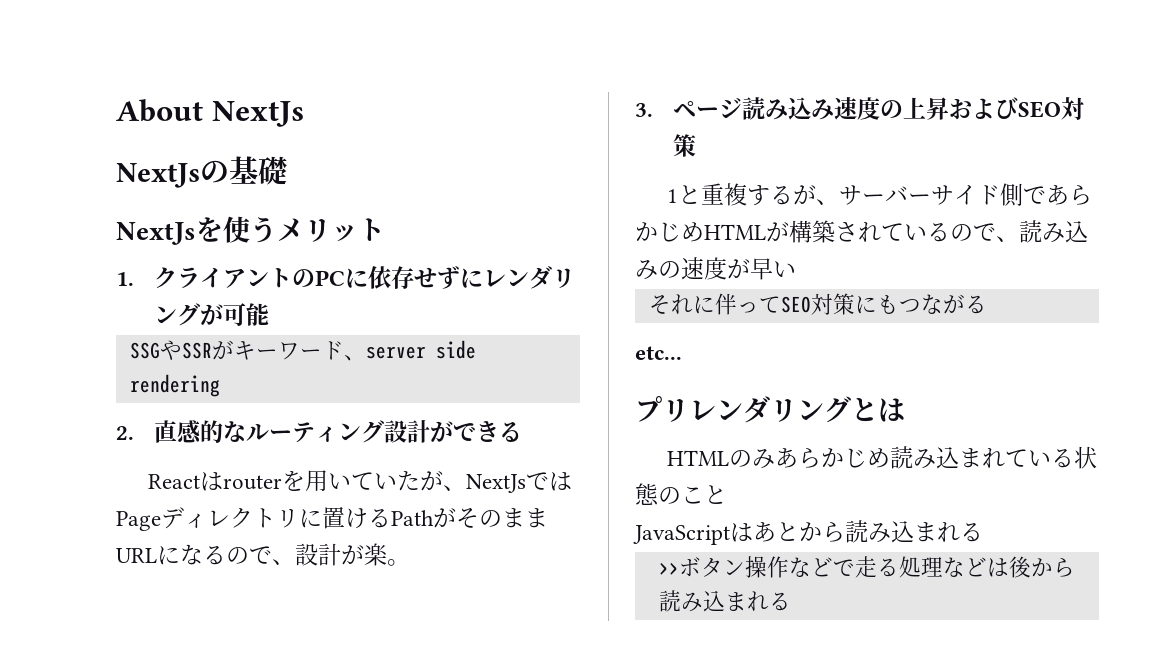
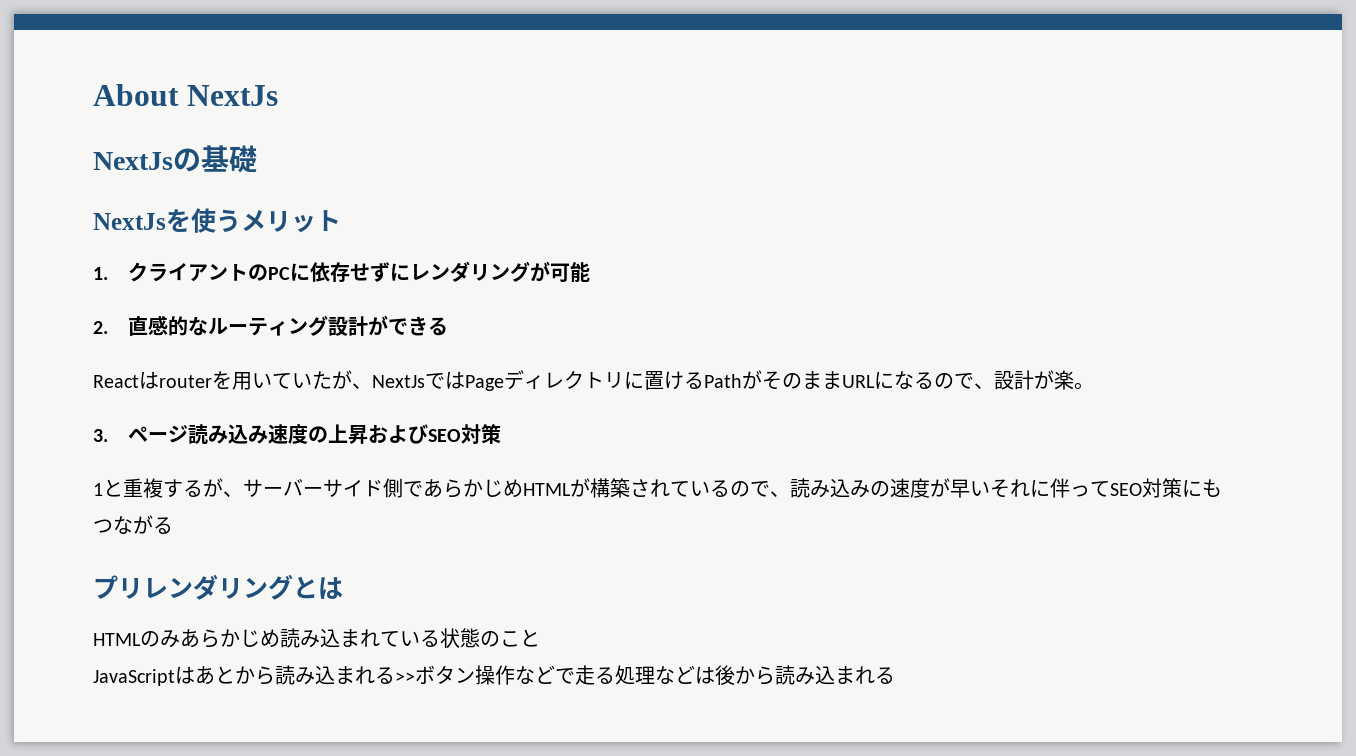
[129,340,476,361] [129,374,220,397] // SSGやSSRがキーワード、server side rendering -> (591, 272) none
(796, 269) // -> (990, 488) none
[635,346,682,360] // etc... -> (173, 525) none
(983, 532) // -> (395, 675) none

